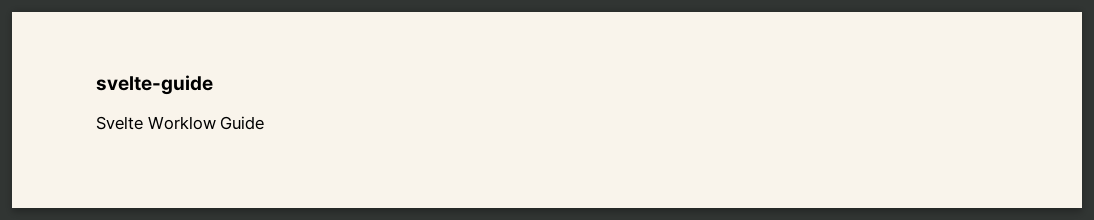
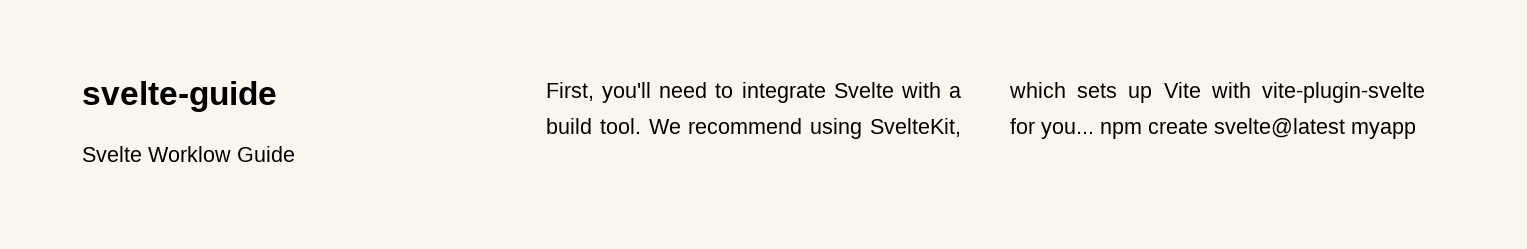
(265, 123) none -> [546,82,961,103] [546,118,961,139] [1009,82,1425,103] [1010,118,1416,139] // First, you'll need to integrate Svelte with a build tool. We recommend using SvelteKit, which sets up Vite with vite-plugin-svelte for you... npm create svelte@latest myapp

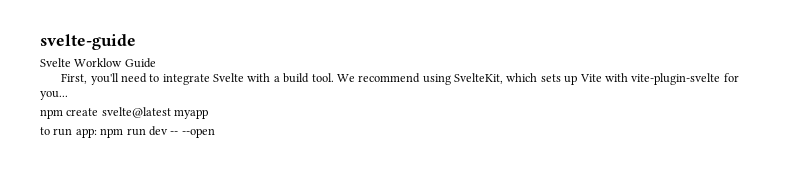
(1094, 130) none -> (68, 95) //
(1416, 130) none -> [40,126,215,138] // to run app: npm run dev -- --open

